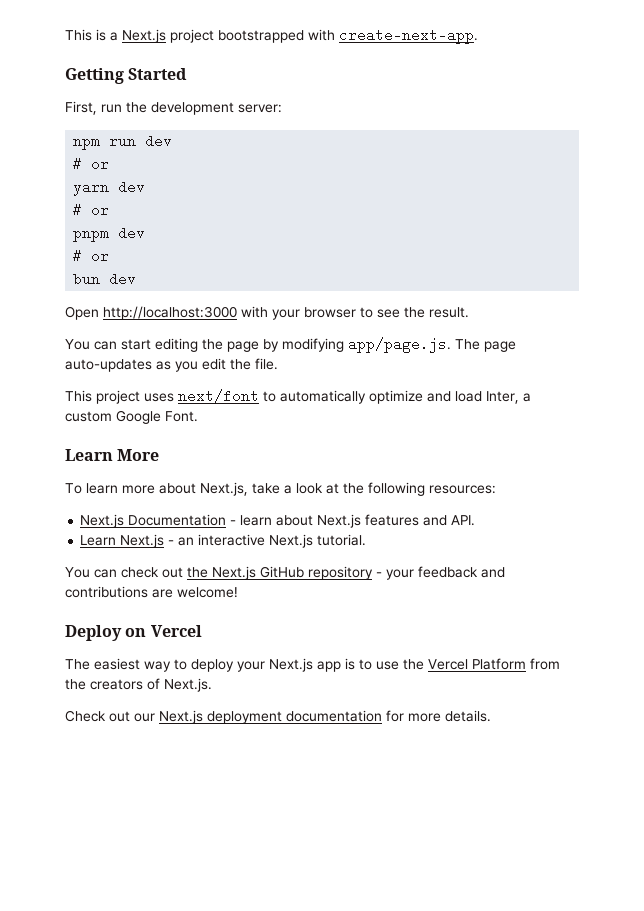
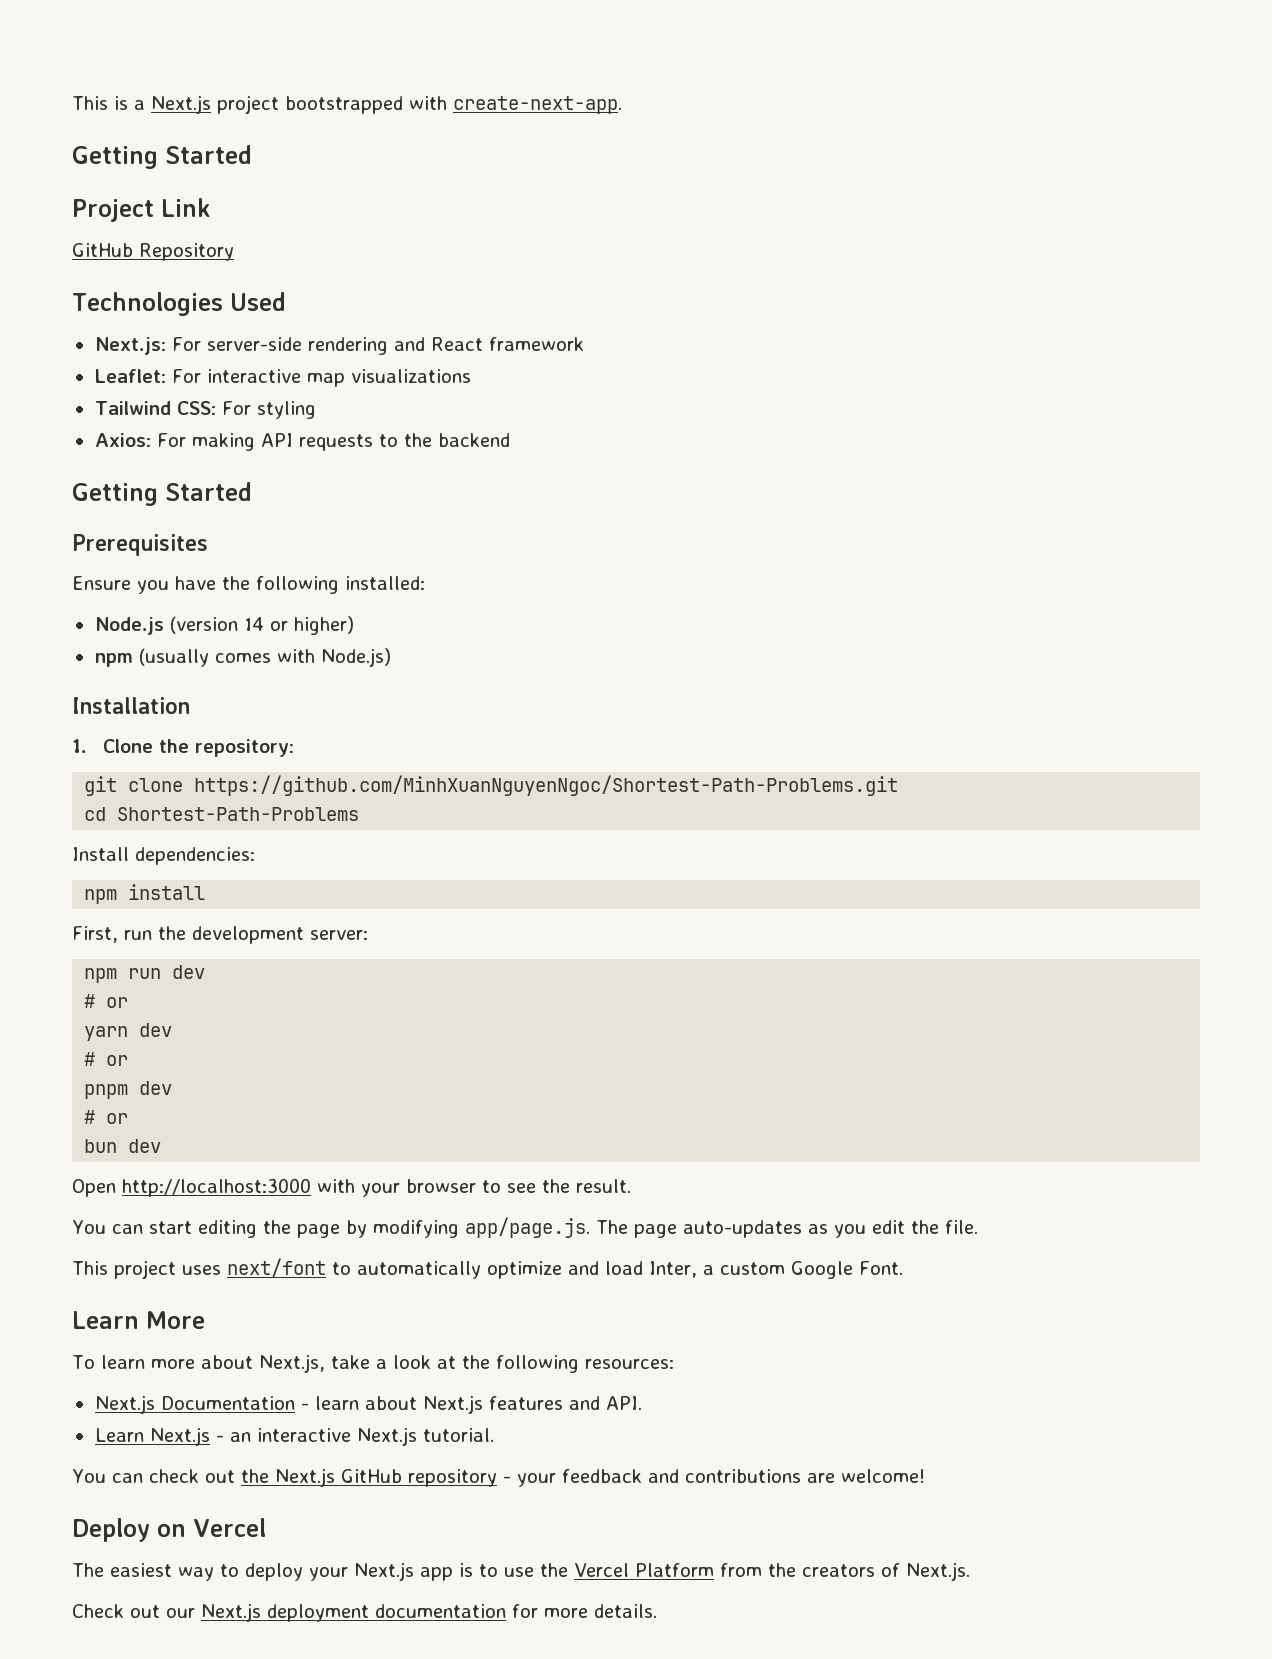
(188, 74) none -> [72,198,210,222] [72,243,234,261] [72,292,286,316] [94,337,584,355] [94,369,471,387] [94,401,316,419] [94,433,510,451] [72,482,252,506] [72,534,208,556] [72,576,425,594] [94,616,354,635] [94,648,391,667] [72,697,190,714] [72,739,294,757] [84,775,899,796] [84,807,360,821] [72,847,255,865] [84,884,206,904] // Project Link // GitHub Repository // Technologies Used // Next.js: For server-side rendering and React framework // Leaflet: For interactive map visualizations // Tailwind CSS: For styling // Axios: For making API requests to the backend // Getting Started // Prerequisites // Ensure you have the following installed: // Node.js (version 14 or higher) // npm (usually comes with Node.js) // Installation // 1. Clone the repository: // git clone https://github.com/MinhXuanNguyenNgoc/Shortest-Path-Problems.git // cd Shortest-Path-Problems // Install dependencies: // npm install

